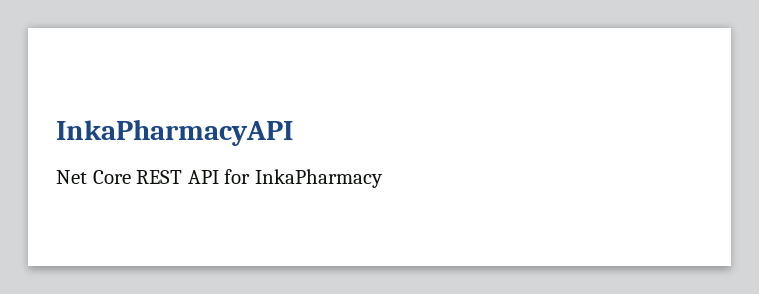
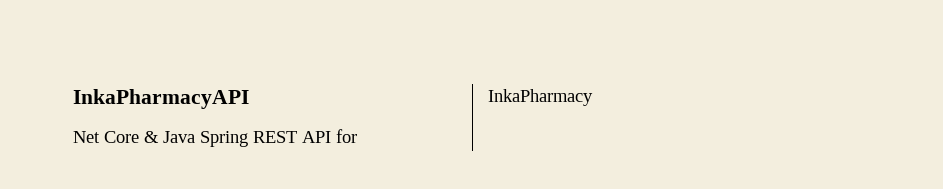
(131, 177) none -> [144,131,248,147] & Java Spring

